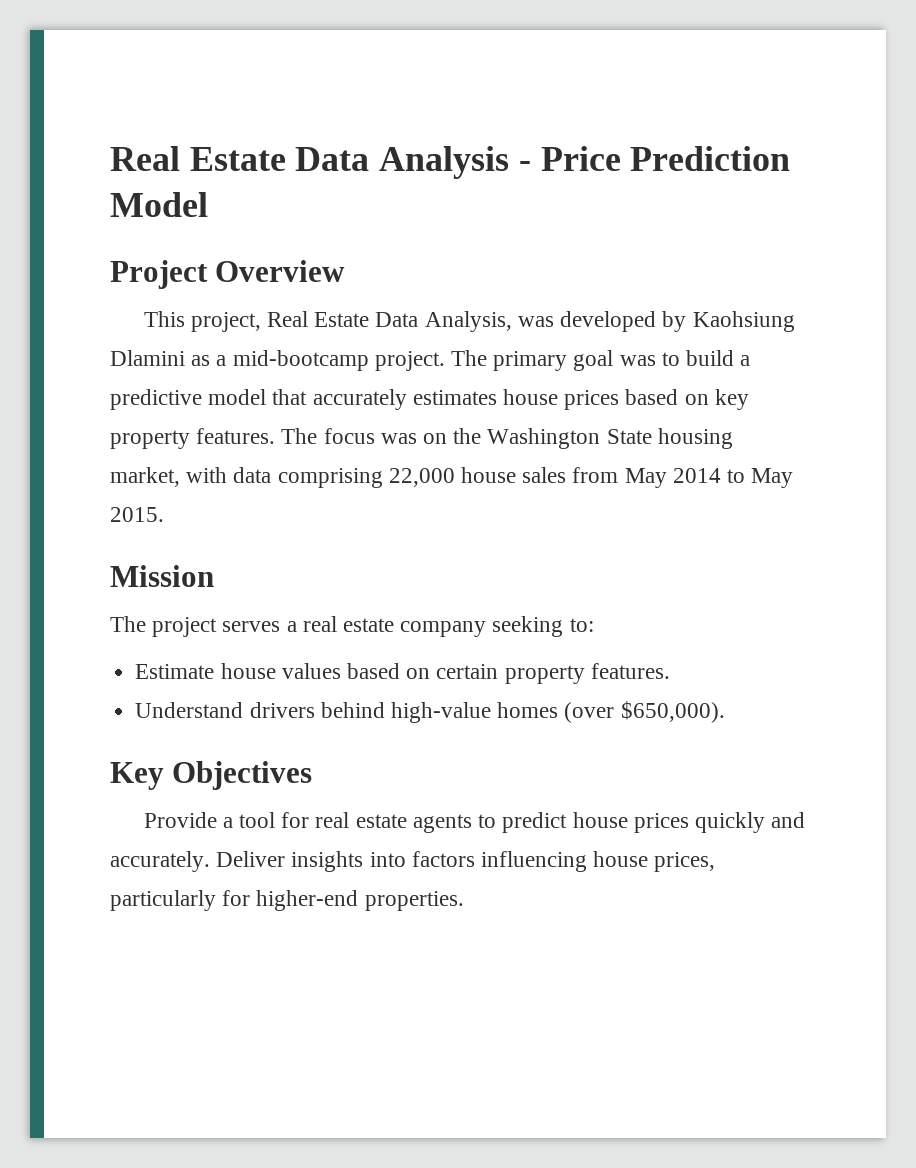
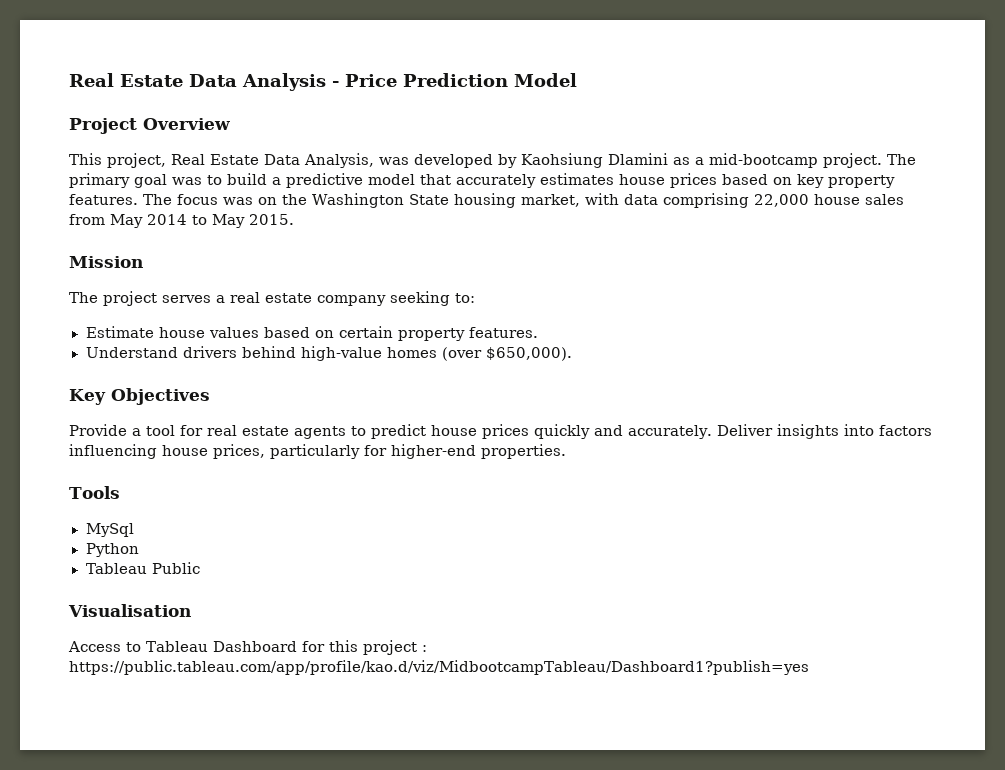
(464, 901) none -> [69,486,120,499] [85,523,134,537] [85,543,139,557] [85,562,201,574] [68,604,191,617] [68,640,427,655] [69,660,809,675] // Tools // MySql // Python // Tableau Public // Visualisation // Access to Tableau Dashboard for this project : https://public.tableau.com/app/profile/kao.d/viz/MidbootcampTableau/Dashboard1?publish=yes

